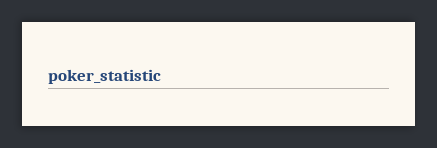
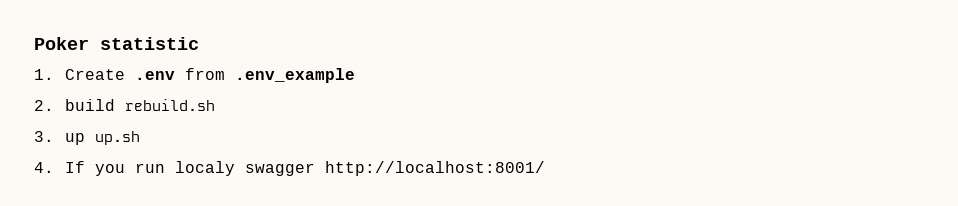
[48,69,161,84] poker_statistic -> [34,37,199,50] [34,68,356,83] [34,99,216,111] [34,131,141,145] [34,161,546,176] Poker statistic // 1. Create .env from .env_example // 2. build rebuild.sh // 3. up up.sh // 4. If you run localy swagger http://localhost:8001/

